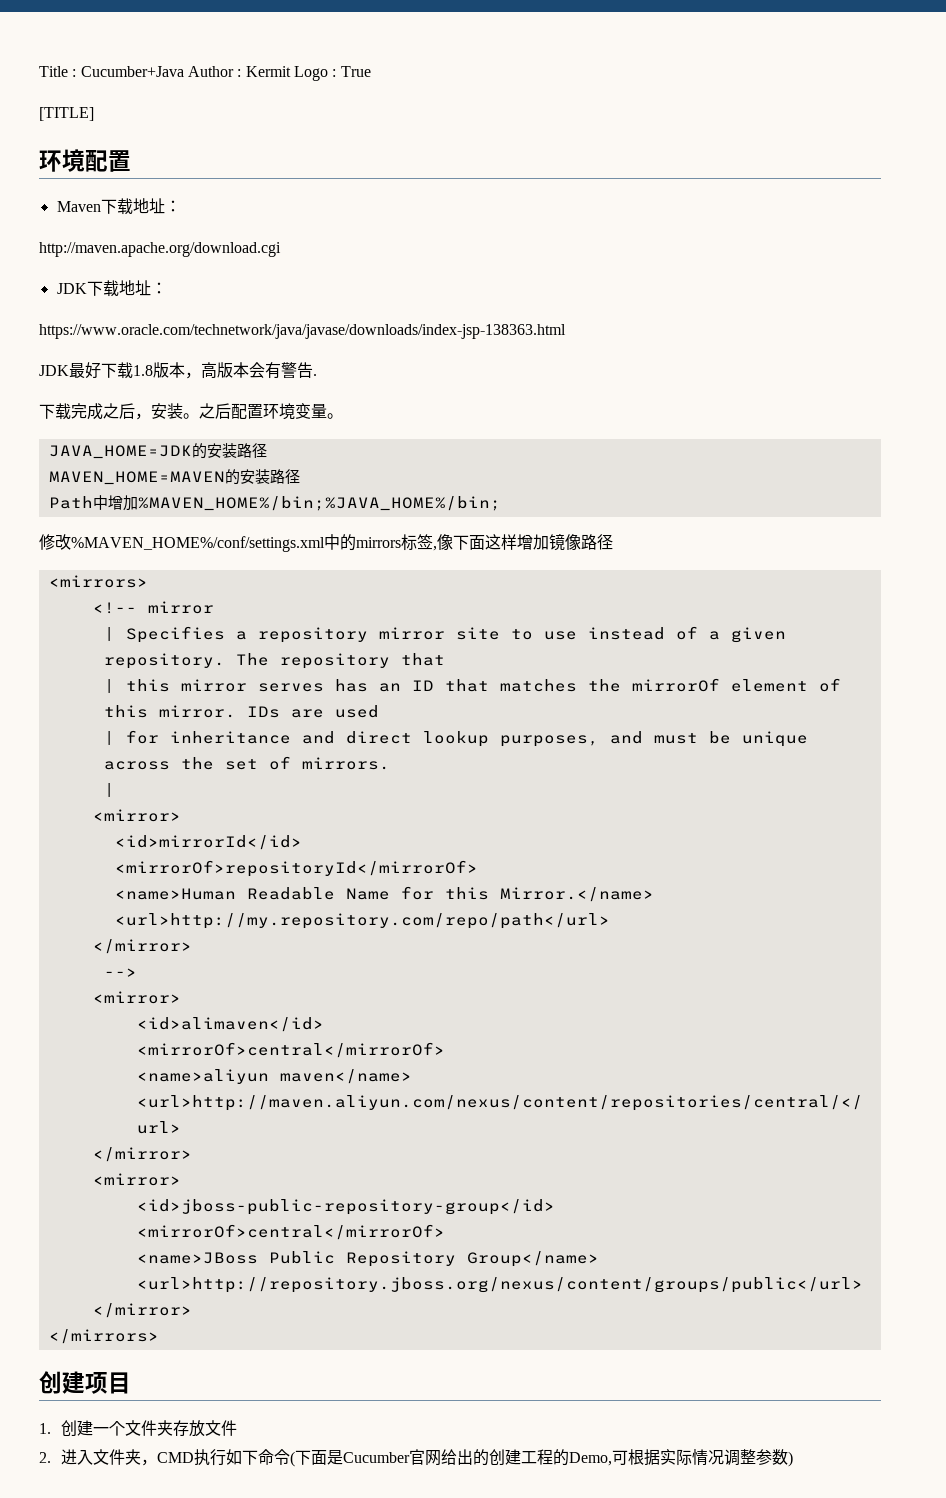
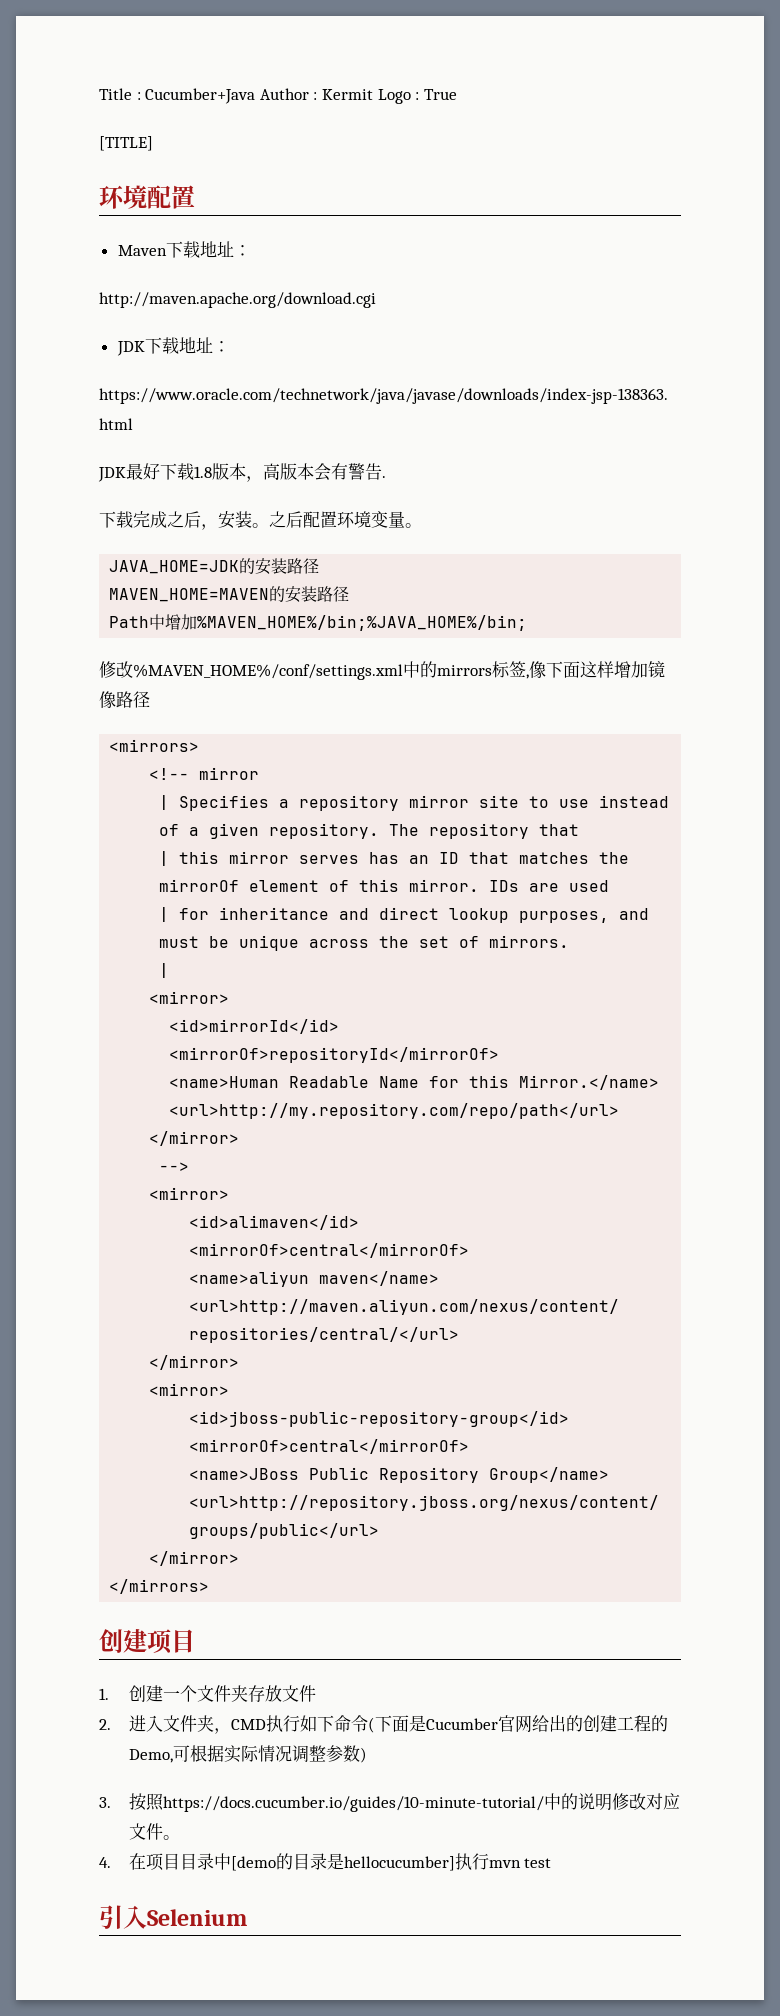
(793, 1459) none -> [99,1793,680,1812] [128,1823,180,1840] [99,1853,552,1871] [99,1905,247,1929] // 3.按照https://docs.cucumber.io/guides/10-minute-tutorial/中的说明修改对应文件。 // 4.在项目目录中[demo的目录是hellocucumber]执行mvn test // 引入Selenium

